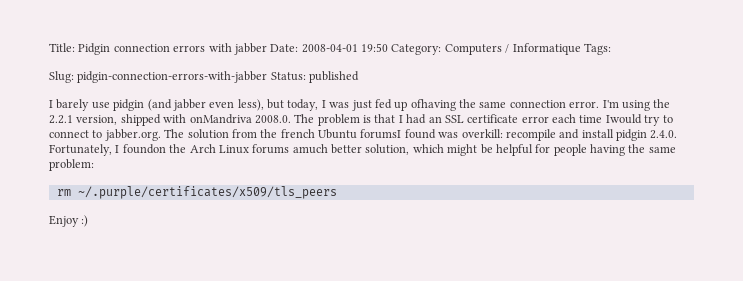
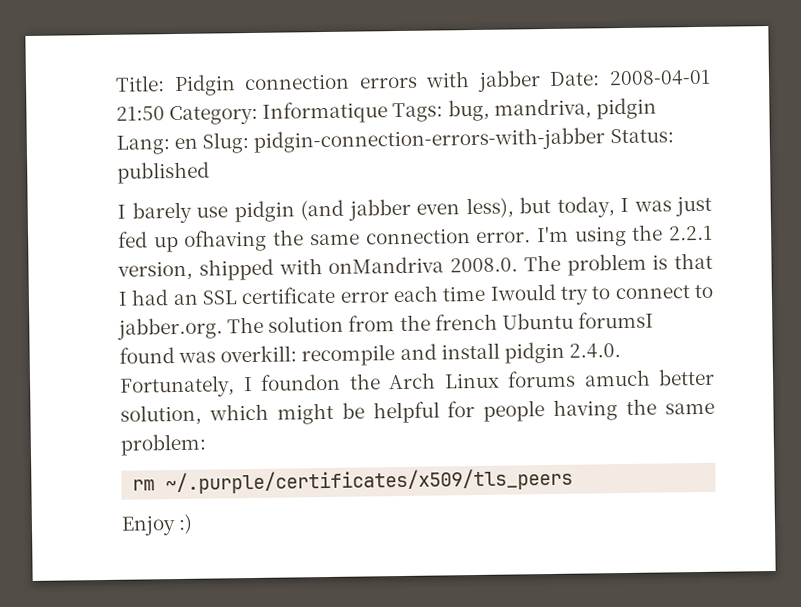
[361,43,611,55] 19:50 Category: Computers / Informatique Tags: // -> [116,97,657,126] [116,135,199,155] 21:50 Category: Informatique Tags: bug, mandriva, pidgin Lang: en

